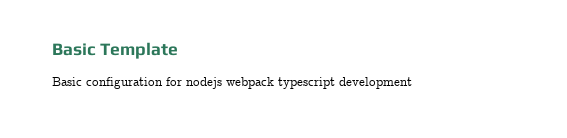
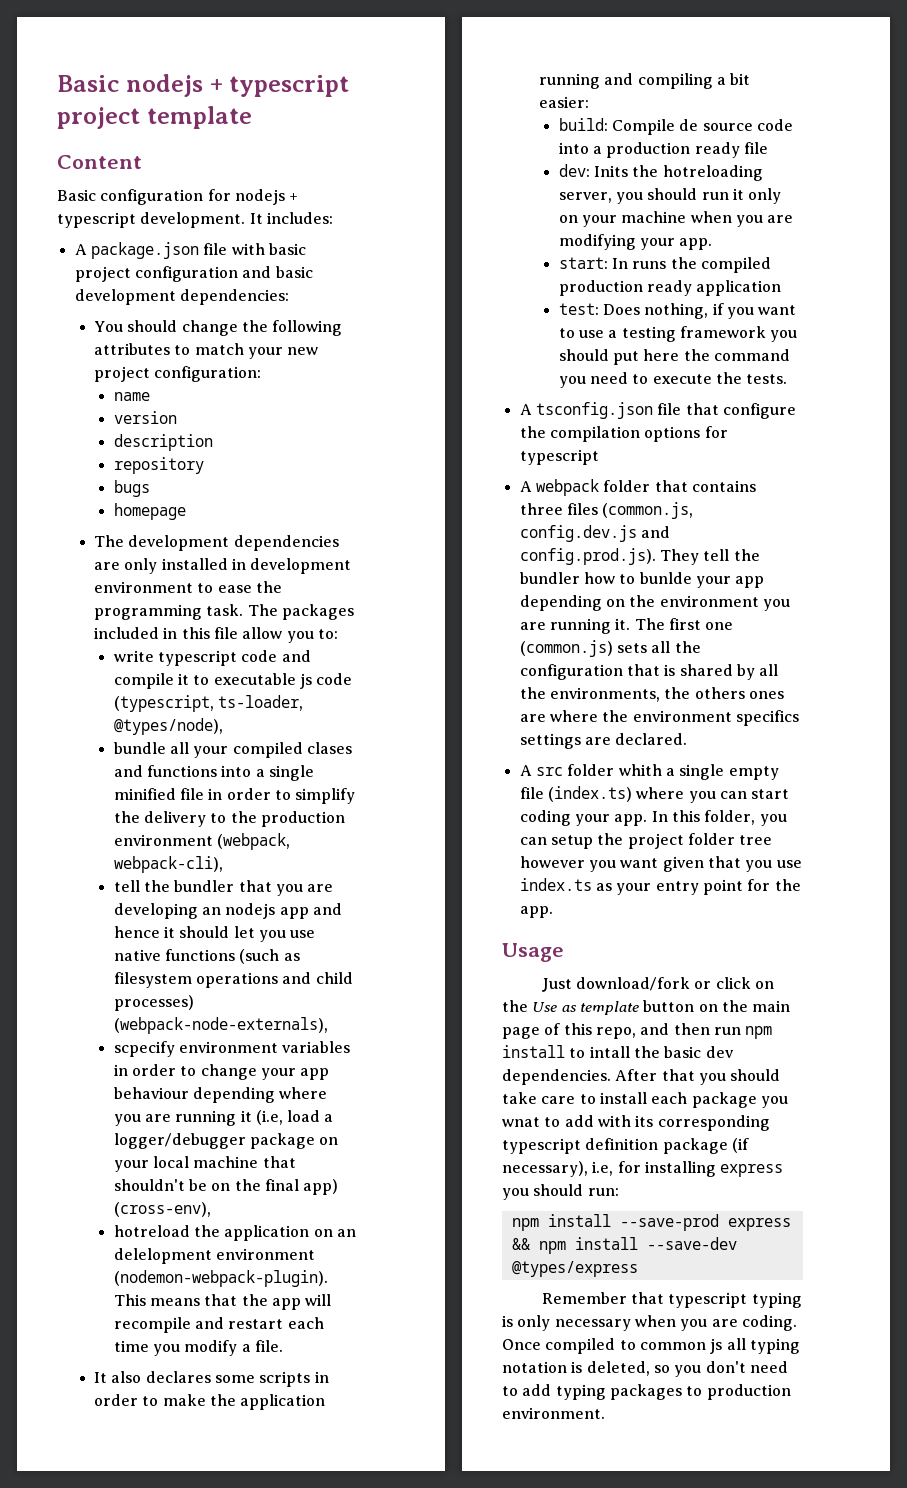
[52,42,178,59] [52,77,412,89] Basic Template // Basic configuration for nodejs webpack typescript development -> [57,74,350,97] [57,106,252,129] [57,155,142,169] [57,189,299,205] [57,212,333,228] [74,242,306,259] [74,266,313,282] [74,289,289,305] [94,320,343,336] [94,343,319,359] [94,366,262,382] [113,392,150,401] [113,411,177,424] [113,434,213,451] [113,457,204,474] [113,480,150,497] [113,503,186,520] [94,535,339,551] [94,558,352,574] [94,581,283,593] [94,604,355,620] [94,627,338,643] [113,650,311,666] [113,673,353,689] [113,695,303,712] [113,718,223,735] [113,742,352,758] [113,765,314,781] [113,788,356,804] [113,811,345,827] [113,833,290,850] [113,856,223,873] [113,880,334,896] [113,903,342,919] [113,926,316,942] [113,949,300,964] [113,972,353,988] [113,995,194,1011] [113,1017,328,1034] [113,1041,351,1057] [113,1064,330,1080] [113,1087,328,1103] [113,1110,334,1126] [113,1133,339,1149] [113,1156,296,1172] [113,1179,339,1195] [113,1202,211,1217] [113,1225,356,1241] [113,1248,315,1264] [113,1270,328,1287] [113,1294,332,1310] [113,1317,324,1333] [113,1340,283,1356] [94,1371,329,1387] [94,1394,326,1410] [539,73,751,89] [539,96,590,108] [558,118,793,135] [558,142,768,158] [558,164,763,181] [558,188,782,204] [558,211,794,227] [558,234,713,250] [558,257,771,273] [558,280,782,296] [558,303,797,319] [558,326,798,342] [558,349,790,365] [558,372,788,388] [519,402,796,419] [519,426,728,442] [519,449,599,465] [519,479,756,496] [519,502,694,519] [519,525,670,542] [519,548,760,565] [519,572,765,588] [519,595,790,611] [519,618,734,634] [519,640,701,657] [519,664,779,680] [519,687,784,702] [519,710,799,726] [519,733,688,749] [519,764,779,780] [519,786,790,803] [519,810,787,826] [519,833,773,849] [519,856,802,872] [519,878,801,895] [519,906,553,918] [502,943,564,962] [541,977,775,992] [502,1000,791,1015] [502,1023,773,1039] [502,1045,734,1058] [502,1069,781,1085] [502,1092,788,1108] [502,1115,770,1131] [502,1138,749,1154] [502,1161,784,1177] [502,1184,619,1200] [511,1214,791,1231] [511,1237,737,1254] [511,1261,638,1277] [541,1292,802,1308] [502,1315,797,1331] [502,1338,800,1354] [502,1361,788,1377] [502,1384,791,1400] [502,1407,605,1419] Basic nodejs + typescript project template // Content // Basic configuration for nodejs + typescript development. It includes: // A package.json file with basic project configuration and basic development dependencies: // You should change the following attributes to match your new project configuration: // name // version // description // repository // bugs // homepage // The development dependencies are only installed in development environment to ease the programming task. The packages included in this file allow you to: // write typescript code and compile it to executable js code (typescript, ts-loader, @types/node), // bundle all your compiled clases and functions into a single minified file in order to simplify the delivery to the production environment (webpack, webpack-cli), // tell the bundler that you are developing an nodejs app and hence it should let you use native functions (such as filesystem operations and child processes) (webpack-node-externals), // scpecify environment variables in order to change your app behaviour depending where you are running it (i.e, load a logger/debugger package on your local machine that shouldn't be on the final app) (cross-env), // hotreload the application on an delelopment environment (nodemon-webpack-plugin). This means that the app will recompile and restart each time you modify a file. // It also declares some scripts in order to make the application running and compiling a bit easier: // build: Compile de source code into a production ready file // dev: Inits the hotreloading server, you should run it only on your machine when you are modifying your app. // start: In runs the compiled production ready application // test: Does nothing, if you want to use a testing framework you should put here the command you need to execute the tests. // A tsconfig.json file that configure the compilation options for typescript // A webpack folder that contains three files (common.js, config.dev.js and config.prod.js). They tell the bundler how to bunlde your app depending on the environment you are running it. The first one (common.js) sets all the configuration that is shared by all the environments, the others ones are where the environment specifics settings are declared. // A src folder whith a single empty file (index.ts) where you can start coding your app. In this folder, you can setup the project folder tree however you want given that you use index.ts as your entry point for the app. // Usage // Just download/fork or click on the Use as template button on the main page of this repo, and then run npm install to intall the basic dev dependencies. After that you should take care to install each package you wnat to add with its corresponding typescript definition package (if necessary), i.e, for installing express you should run: // npm install --save-prod express && npm install --save-dev @types/express // Remember that typescript typing is only necessary when you are coding. Once compiled to common js all typing notation is deleted, so you don't need to add typing packages to production environment.

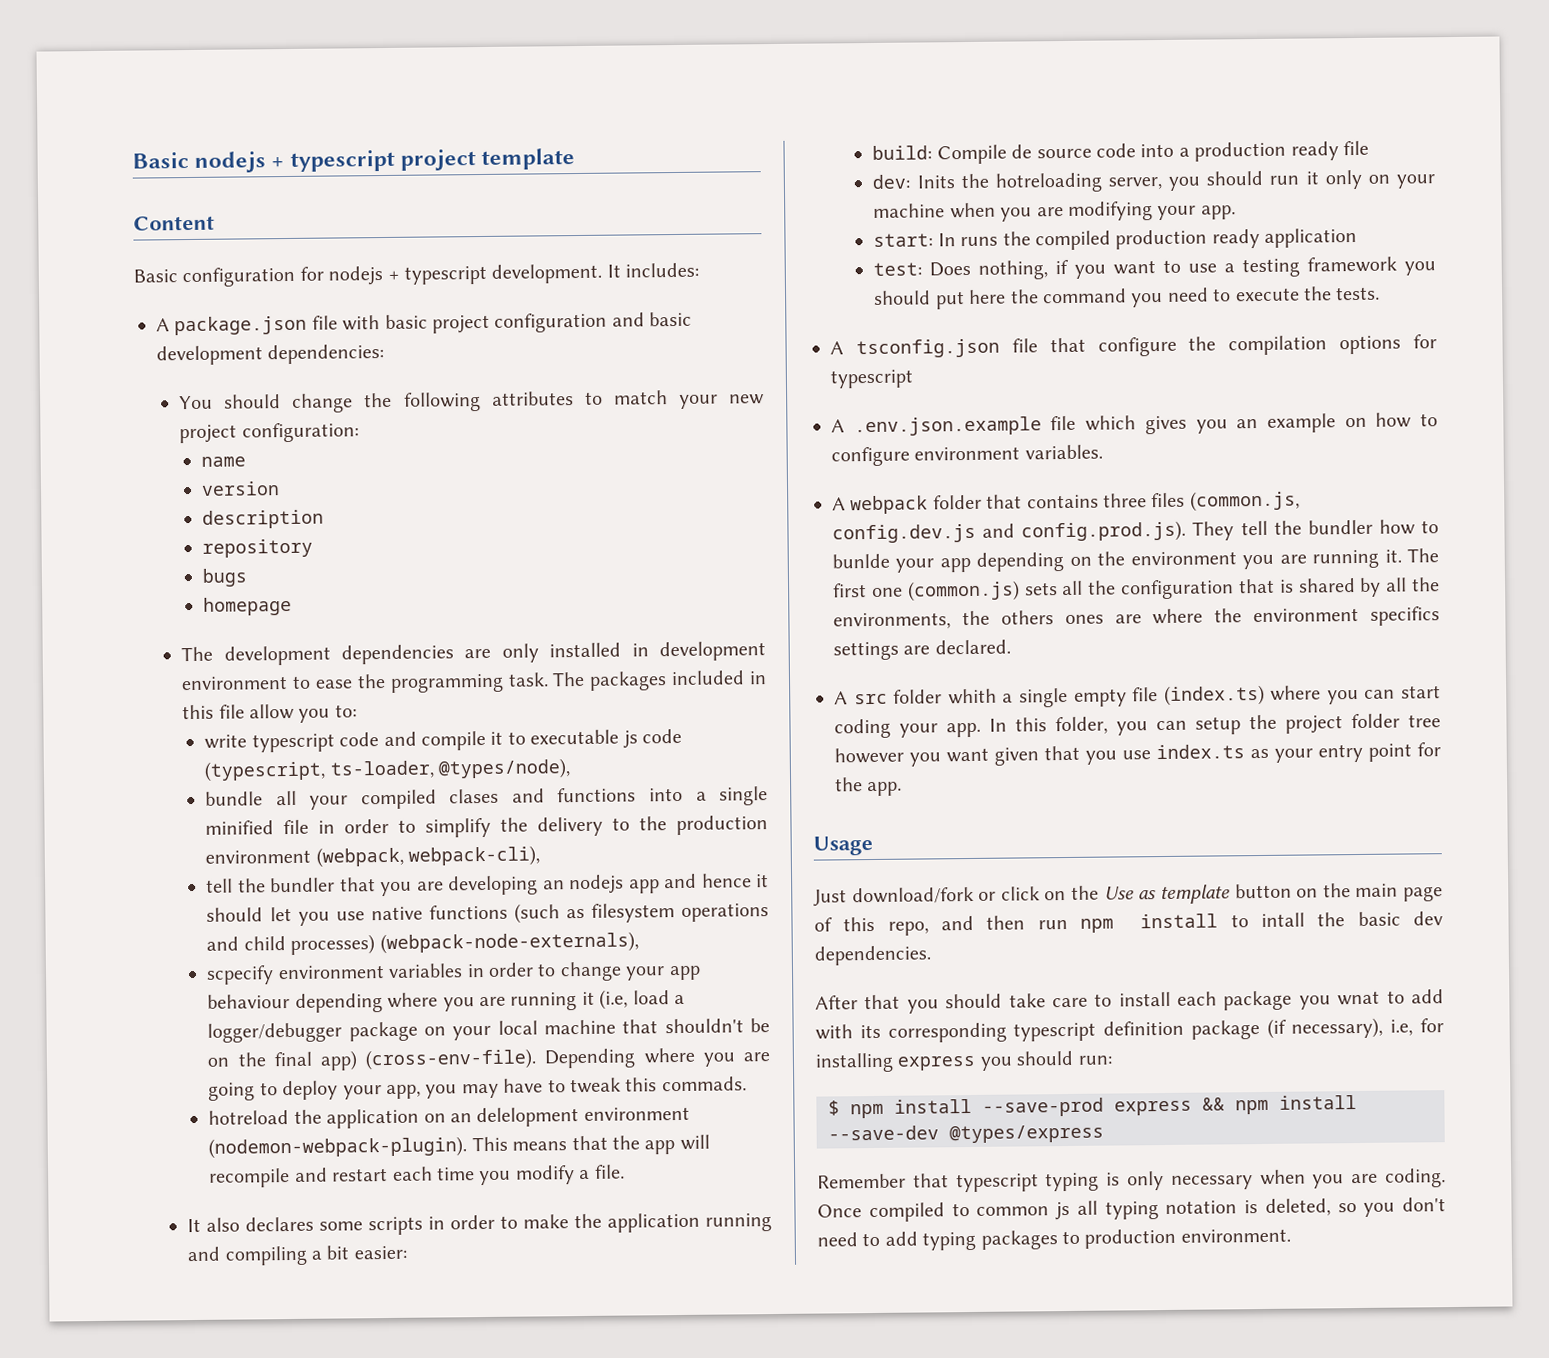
[113,1202,211,1217] (cross-env), -> [365,1047,770,1071] [208,1076,747,1101] (cross-env-file). Depending where you are going to deploy your app, you may have to tweak this commads.
(599, 457) none -> [831,412,1438,437] [831,444,1103,467] // A .env.json.example file which gives you an example on how to configure environment variables.
(611, 1077) none -> (931, 955) //
(619, 1192) none -> [828,1100,840,1116] $

